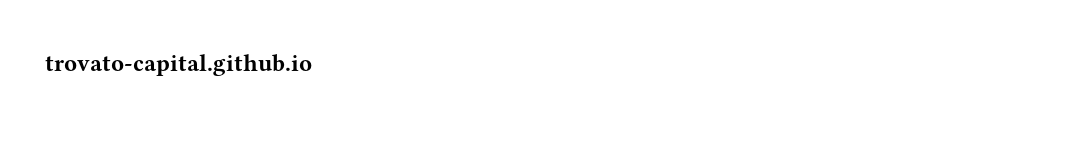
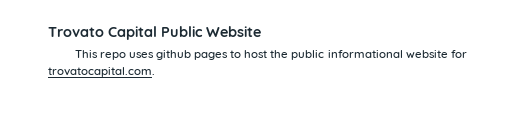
[45,54,312,76] trovato-capital.github.io -> [48,26,261,40] [74,50,467,60] [48,67,155,77] Trovato Capital Public Website // This repo uses github pages to host the public informational website for trovatocapital.com.

